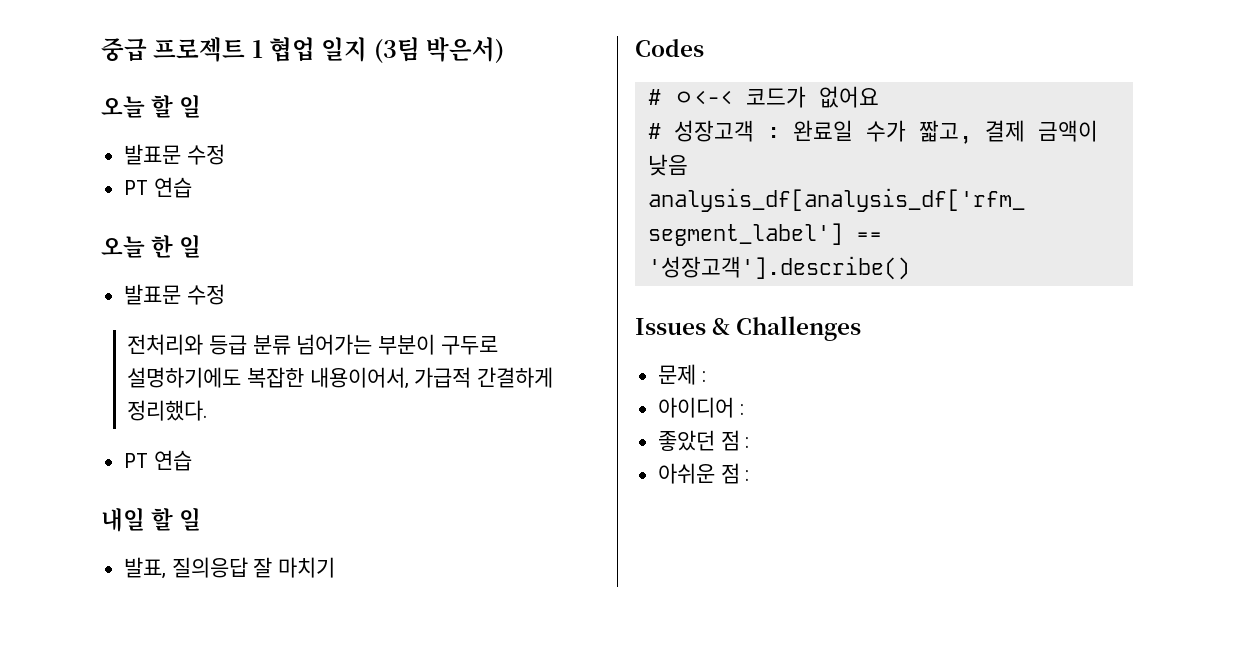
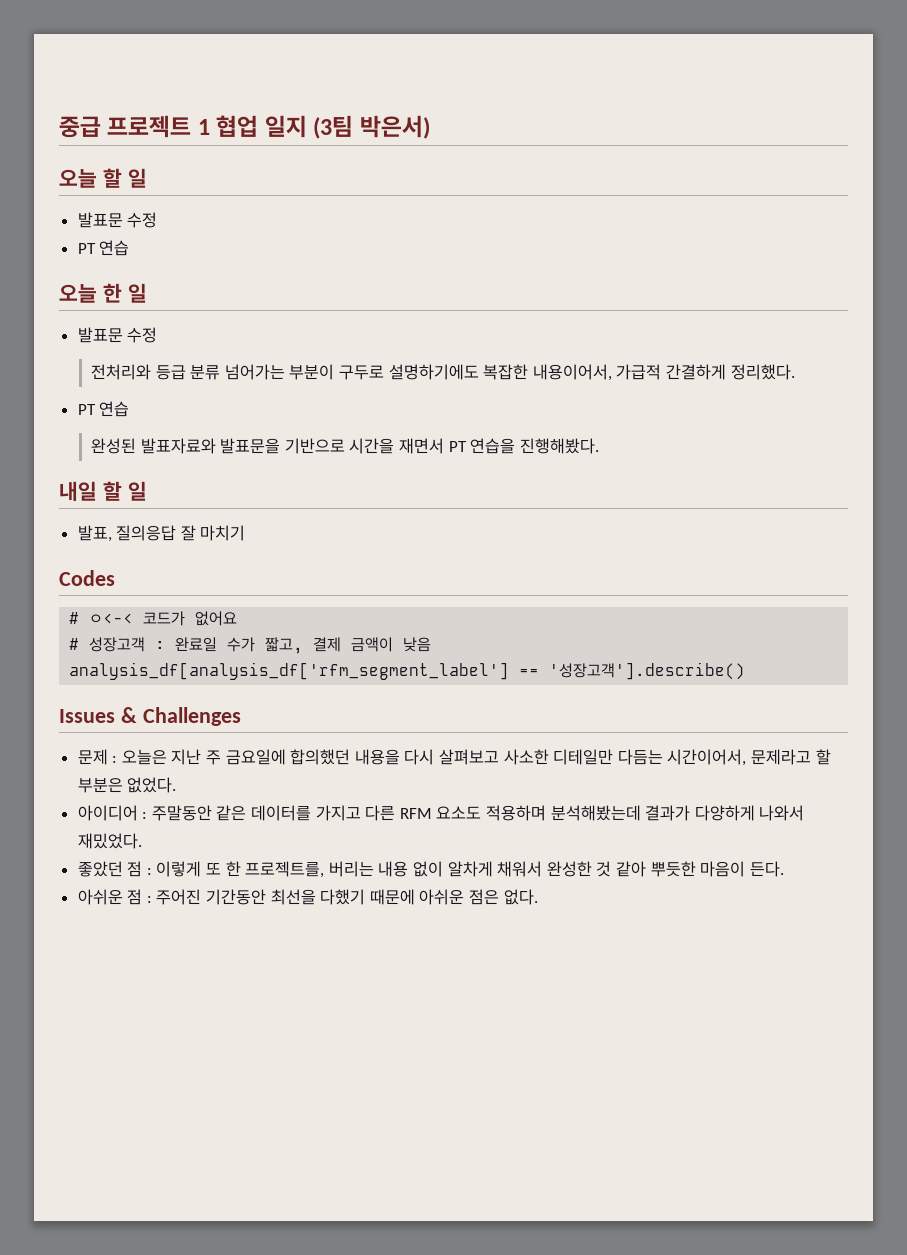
(192, 460) none -> [91,438,599,454] // 완성된 발표자료와 발표문을 기반으로 시간을 재면서 PT 연습을 진행해봤다.
[658,397,744,418] [658,430,750,451] [658,463,750,484] // 아이디어 : // 좋았던 점 : // 아쉬운 점 : -> [121,749,831,766] [77,777,177,793] [77,805,805,821] [77,833,142,849] [77,861,784,878] [77,889,538,905] 오늘은 지난 주 금요일에 합의했던 내용을 다시 살펴보고 사소한 디테일만 다듬는 시간이어서, 문제라고 할 부분은 없었다. // 아이디어 : 주말동안 같은 데이터를 가지고 다른 RFM 요소도 적용하며 분석해봤는데 결과가 다양하게 나와서 재밌었다. // 좋았던 점 : 이렇게 또 한 프로젝트를, 버리는 내용 없이 알차게 채워서 완성한 것 같아 뿌듯한 마음이 든다. // 아쉬운 점 : 주어진 기간동안 최선을 다했기 때문에 아쉬운 점은 없다.

